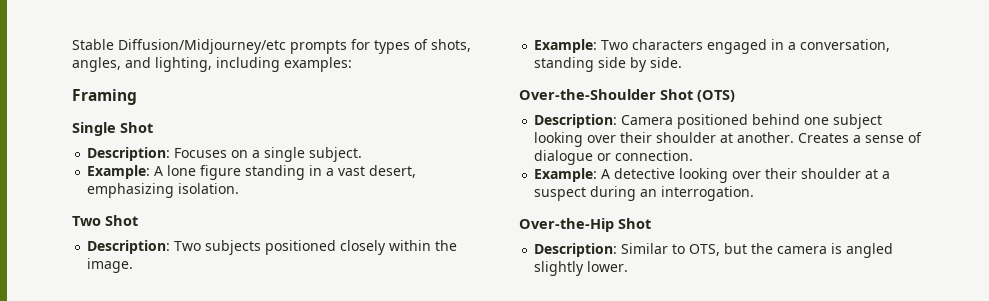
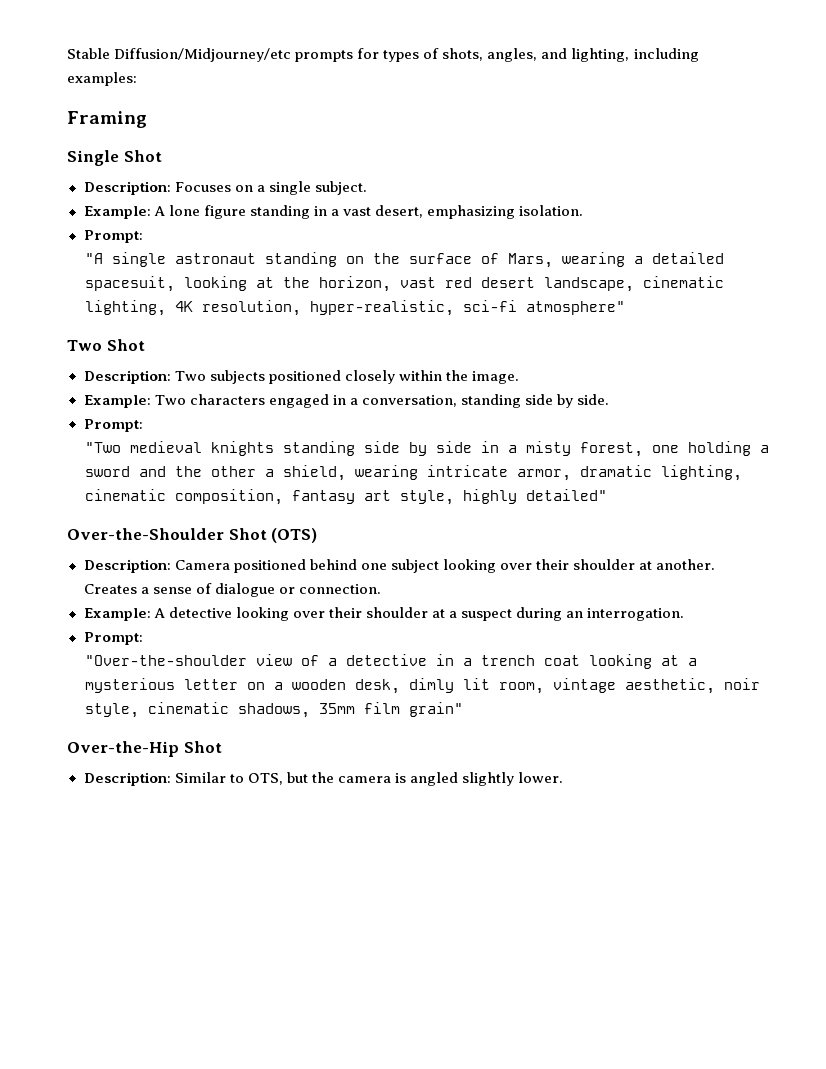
(240, 188) none -> [83,230,143,243] [85,252,725,268] [85,276,725,292] [85,300,626,316] // Prompt: // "A single astronaut standing on the surface of Mars, wearing a detailed spacesuit, looking at the horizon, vast red desert landscape, cinematic lighting, 4K resolution, hyper-realistic, sci-fi atmosphere"
(683, 62) none -> [83,419,143,432] [85,441,770,457] [85,465,743,481] [85,489,608,505] // Prompt: // "Two medieval knights standing side by side in a misty forest, one holding a sword and the other a shield, wearing intricate armor, dramatic lighting, cinematic composition, fantasy art style, highly detailed"
(755, 193) none -> [83,632,143,645] [85,654,698,669] [85,678,761,694] [85,702,464,718] // Prompt: // "Over-the-shoulder view of a detective in a trench coat looking at a mysterious letter on a wooden desk, dimly lit room, vintage aesthetic, noir style, cinematic shadows, 35mm film grain"

